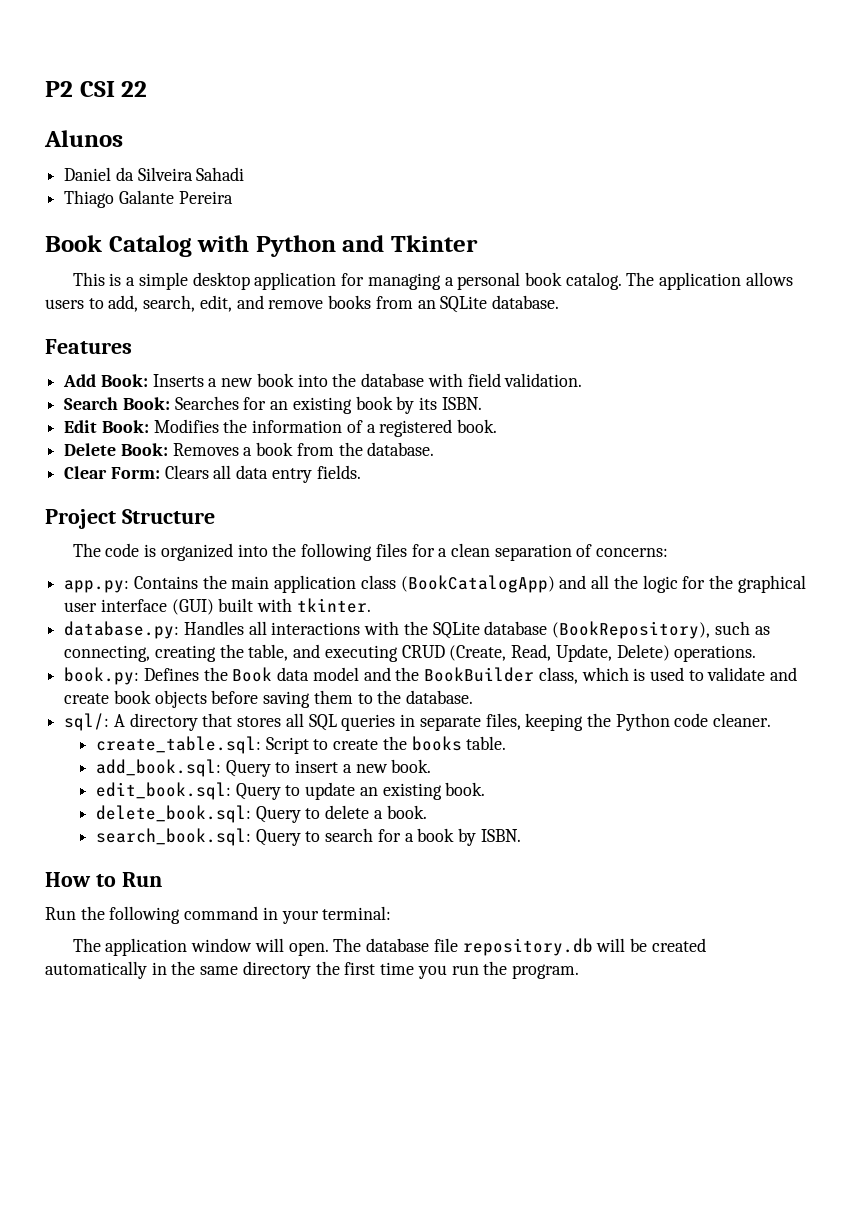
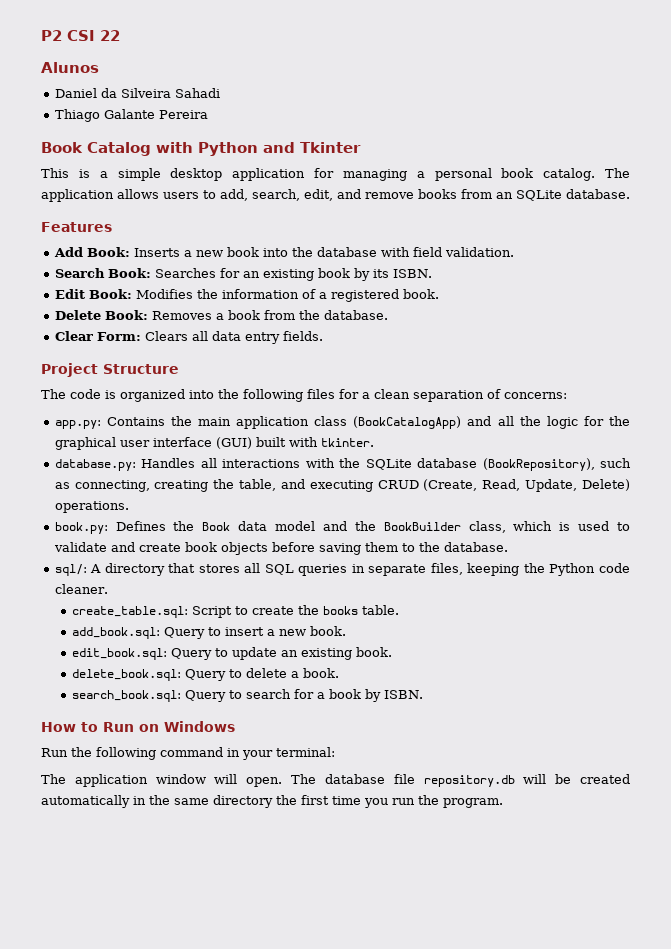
(162, 879) none -> [139,721,235,732] on Windows

